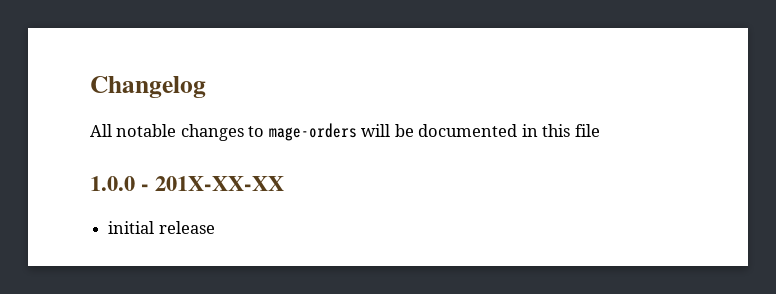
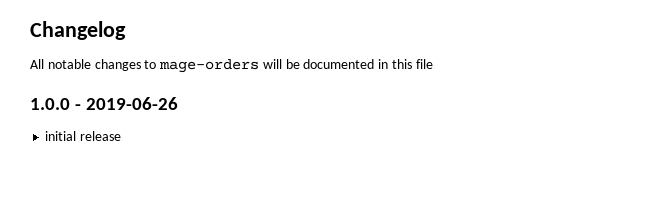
[155,176,285,191] 201X-XX-XX -> [86,97,179,110] 2019-06-26

